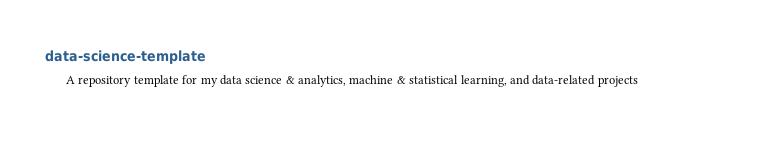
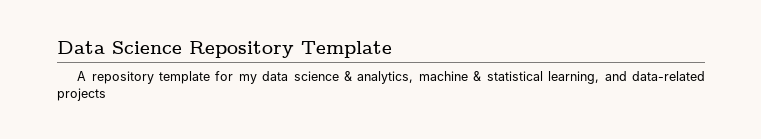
[45,50,206,64] data-science-template -> [57,41,392,58] Data Science Repository Template

